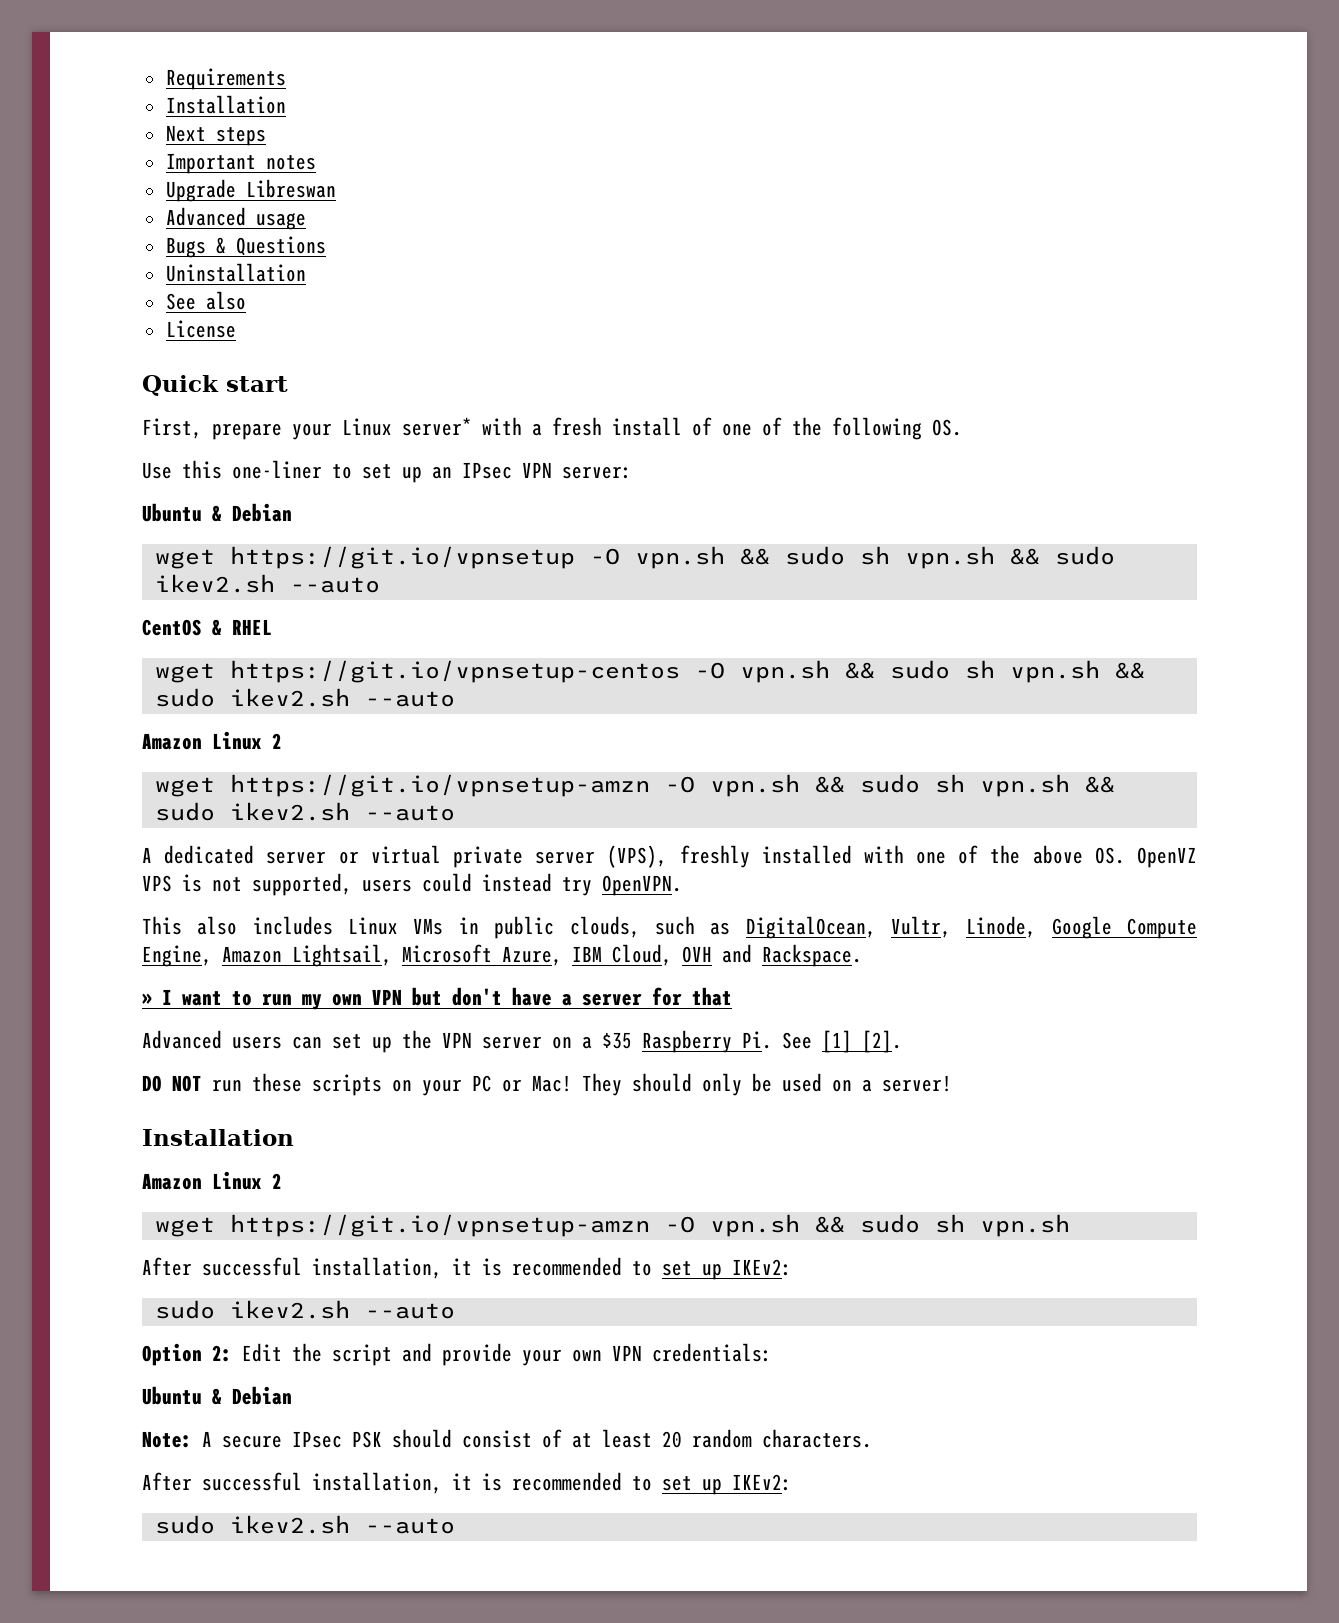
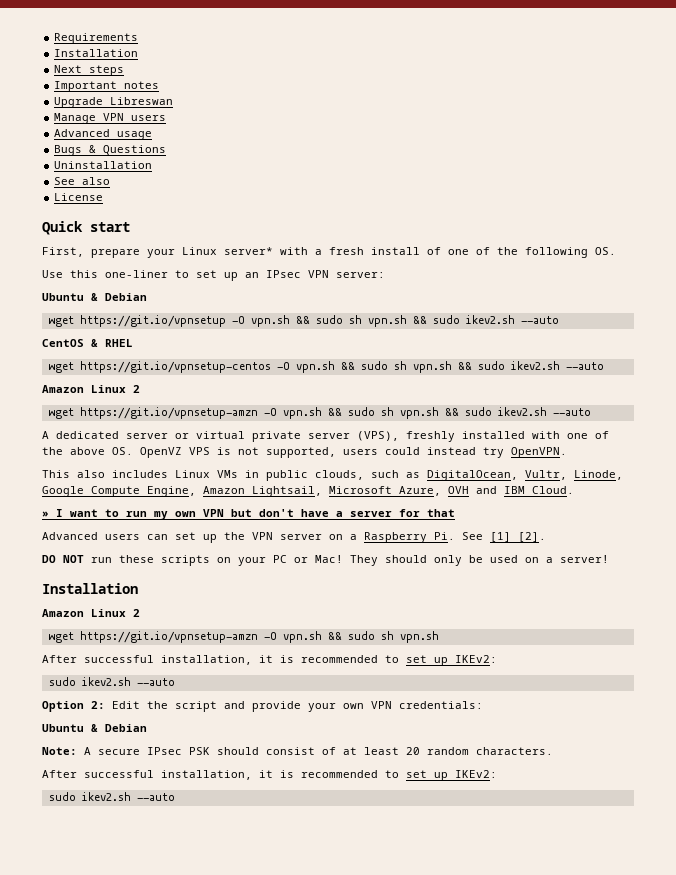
(336, 188) none -> [54,113,167,124] // Manage VPN users
[572,944,862,967] IBM Cloud, OVH and Rackspace. -> [448,486,574,494] OVH and IBM Cloud.
[602,1032,632,1049] $35 -> (357, 537) none

